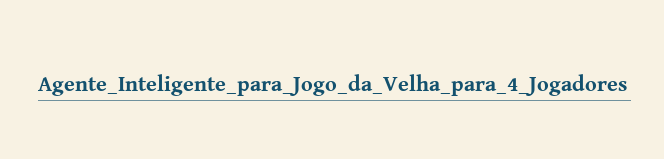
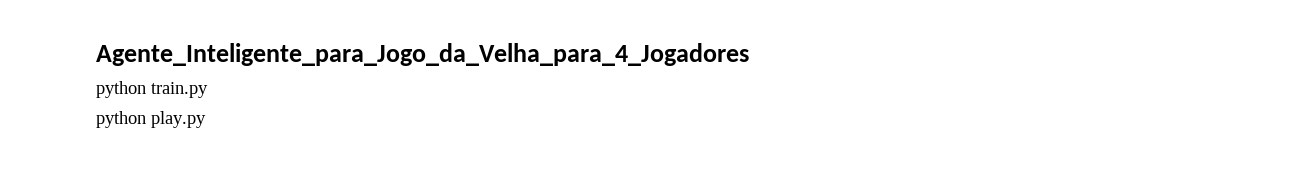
(627, 85) none -> [96,81,208,98] [96,111,206,128] // python train.py // python play.py

